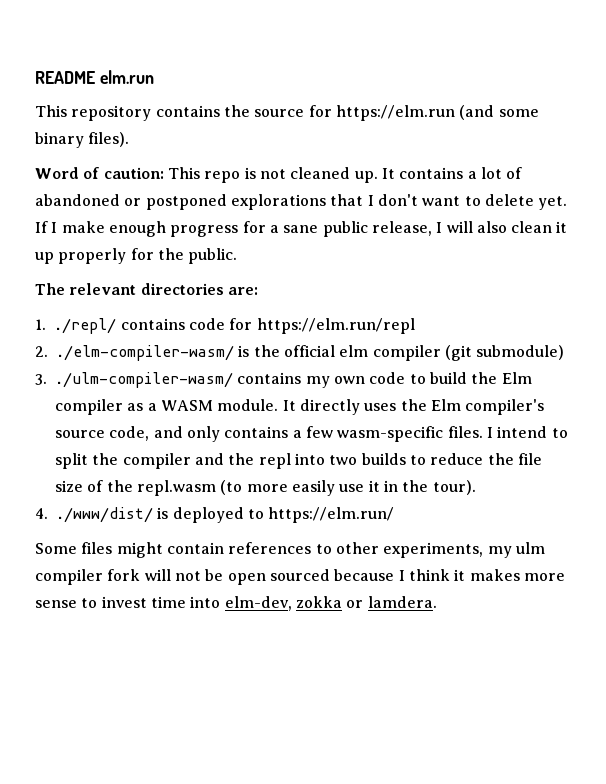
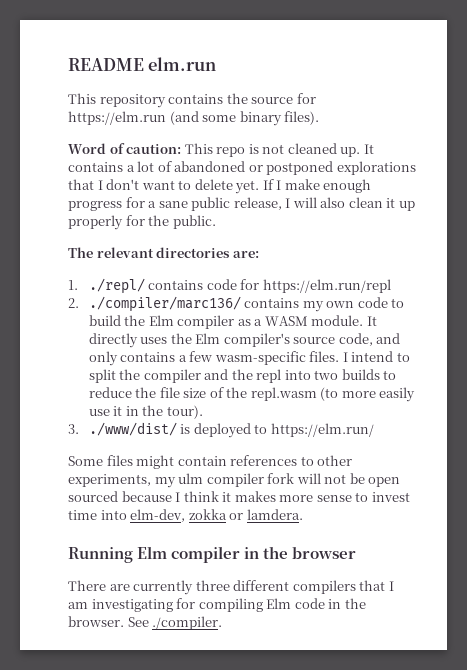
[56,345,565,361] [35,372,233,388] ./elm-compiler-wasm/ is the official elm compiler (git submodule) // 3. ./ulm-compiler-wasm/ -> [88,296,241,312] ./compiler/marc136/
[35,508,48,519] 4. -> [68,424,79,434] 3.
(437, 602) none -> [68,546,357,563] [68,580,394,595] [68,598,366,612] [68,616,223,630] // Running Elm compiler in the browser // There are currently three different compilers that I am investigating for compiling Elm code in the browser. See ./compiler.

